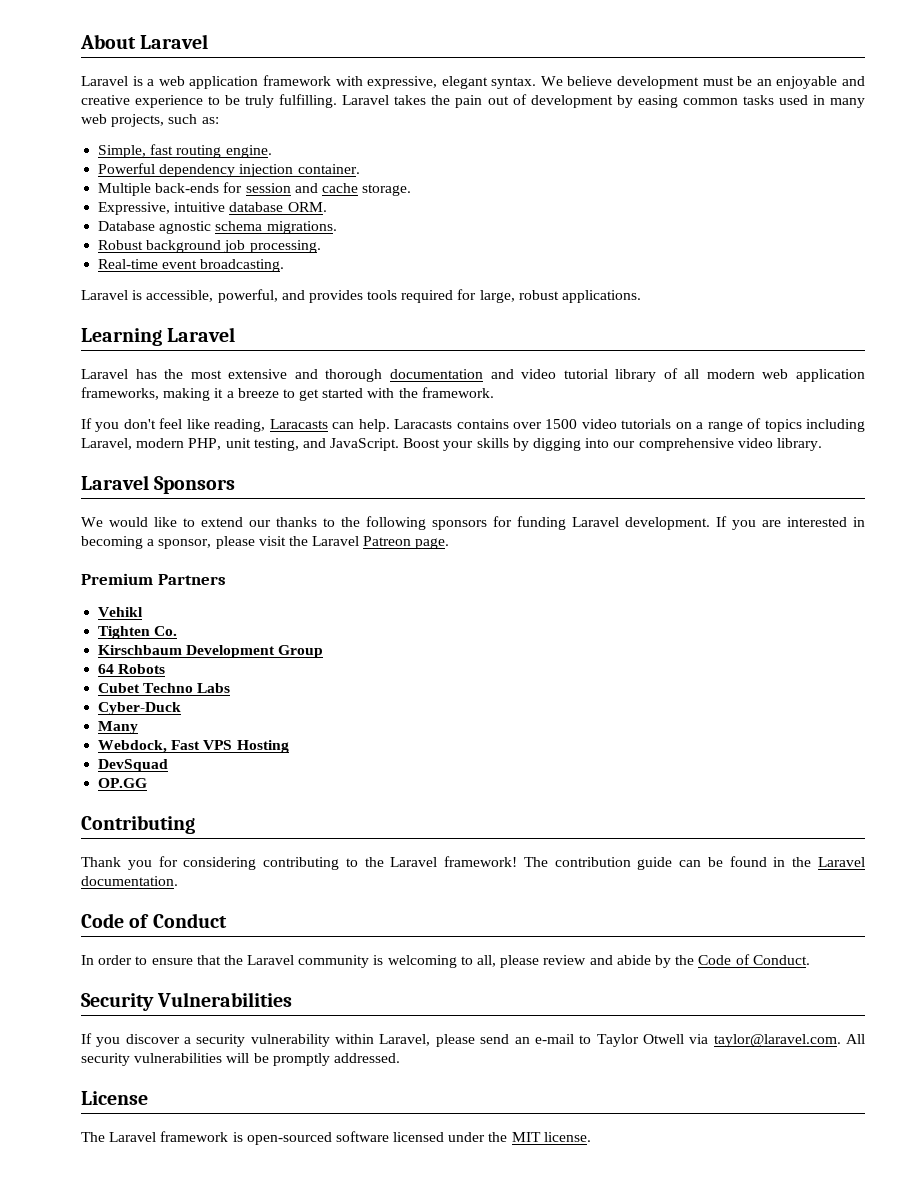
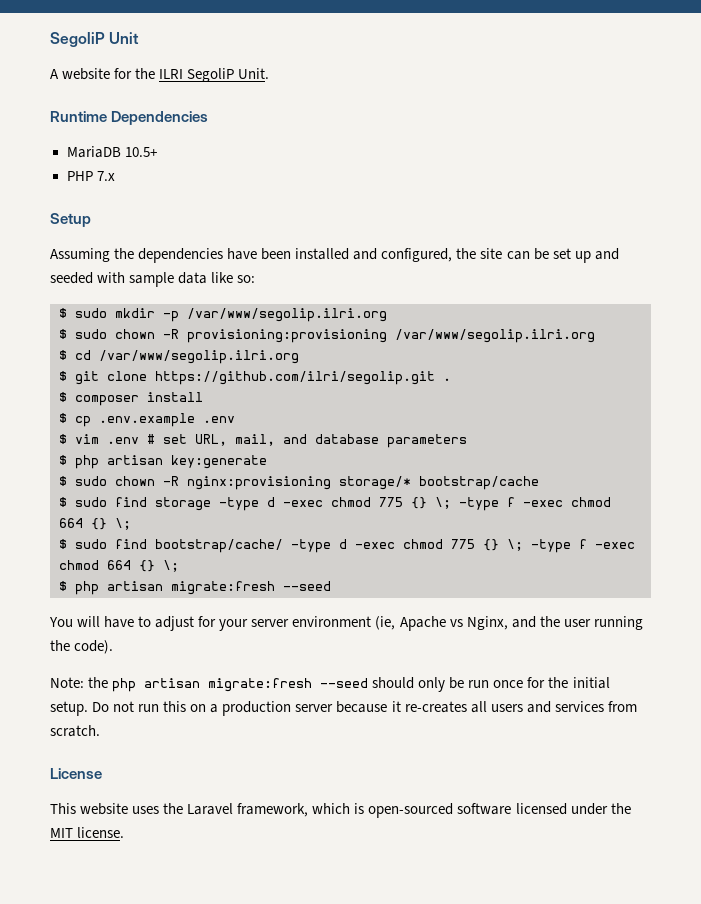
[80,34,209,49] [81,75,866,89] [81,94,866,108] [81,114,219,127] [98,144,272,158] [98,163,360,177] [98,182,412,196] [98,202,327,215] [98,221,337,234] [98,240,321,253] [98,259,285,272] [81,289,642,303] [81,327,236,346] [81,368,865,382] [81,387,494,401] [81,418,866,432] [81,438,822,451] [81,475,236,494] [81,516,865,530] [81,536,450,549] [81,573,226,585] [98,607,144,617] [98,626,178,639] [98,645,324,658] [98,664,166,674] [98,683,231,693] [98,702,182,715] [98,721,139,734] [98,740,289,753] [98,759,169,772] [98,778,148,788] [81,815,195,834] [81,856,865,870] [81,876,178,886] [81,913,227,928] [81,954,810,968] [81,992,293,1011] [81,1033,866,1047] [81,1053,400,1066] [81,1091,148,1105] [81,1131,229,1142] About Laravel // Laravel is a web application framework with expressive, elegant syntax. We believe development must be an enjoyable and creative experience to be truly fulfilling. Laravel takes the pain out of development by easing common tasks used in many web projects, such as: // Simple, fast routing engine. // Powerful dependency injection container. // Multiple back-ends for session and cache storage. // Expressive, intuitive database ORM. // Database agnostic schema migrations. // Robust background job processing. // Real-time event broadcasting. // Laravel is accessible, powerful, and provides tools required for large, robust applications. // Learning Laravel // Laravel has the most extensive and thorough documentation and video tutorial library of all modern web application frameworks, making it a breeze to get started with the framework. // If you don't feel like reading, Laracasts can help. Laracasts contains over 1500 video tutorials on a range of topics including Laravel, modern PHP, unit testing, and JavaScript. Boost your skills by digging into our comprehensive video library. // Laravel Sponsors // We would like to extend our thanks to the following sponsors for funding Laravel development. If you are interested in becoming a sponsor, please visit the Laravel Patreon page. // Premium Partners // Vehikl // Tighten Co. // Kirschbaum Development Group // 64 Robots // Cubet Techno Labs // Cyber-Duck // Many // Webdock, Fast VPS Hosting // DevSquad // OP.GG // Contributing // Thank you for considering contributing to the Laravel framework! The contribution guide can be found in the Laravel documentation. // Code of Conduct // In order to ensure that the Laravel community is welcoming to all, please review and abide by the Code of Conduct. // Security Vulnerabilities // If you discover a security vulnerability within Laravel, please send an e-mail to Taylor Otwell via taylor@laravel.com. All security vulnerabilities will be promptly addressed. // License // The Laravel framework -> [50,32,140,47] [50,68,270,82] [50,111,209,125] [66,146,157,158] [66,171,115,181] [50,213,91,227] [50,248,619,263] [50,272,256,287] [59,308,387,322] [59,329,595,343] [59,350,299,364] [59,371,451,385] [59,392,203,406] [59,413,235,427] [59,434,467,448] [59,455,267,469] [59,476,539,490] [59,497,611,511] [59,518,131,530] [59,539,635,553] [59,560,179,572] [59,581,331,595] [49,616,643,631] [50,640,114,654] [50,677,610,692] [50,701,637,716] [50,725,100,737] [50,768,102,779] [50,803,351,817] SegoliP Unit // A website for the ILRI SegoliP Unit. // Runtime Dependencies // MariaDB 10.5+ // PHP 7.x // Setup // Assuming the dependencies have been installed and configured, the site can be set up and seeded with sample data like so: // $ sudo mkdir -p /var/www/segolip.ilri.org // $ sudo chown -R provisioning:provisioning /var/www/segolip.ilri.org // $ cd /var/www/segolip.ilri.org // $ git clone https://github.com/ilri/segolip.git . // $ composer install // $ cp .env.example .env // $ vim .env # set URL, mail, and database parameters // $ php artisan key:generate // $ sudo chown -R nginx:provisioning storage/* bootstrap/cache // $ sudo find storage -type d -exec chmod 775 {} \; -type f -exec chmod 664 {} \; // $ sudo find bootstrap/cache/ -type d -exec chmod 775 {} \; -type f -exec chmod 664 {} \; // $ php artisan migrate:fresh --seed // You will have to adjust for your server environment (ie, Apache vs Nginx, and the user running the code). // Note: the php artisan migrate:fresh --seed should only be run once for the initial setup. Do not run this on a production server because it re-creates all users and services from scratch. // License // This website uses the Laravel framework, which

